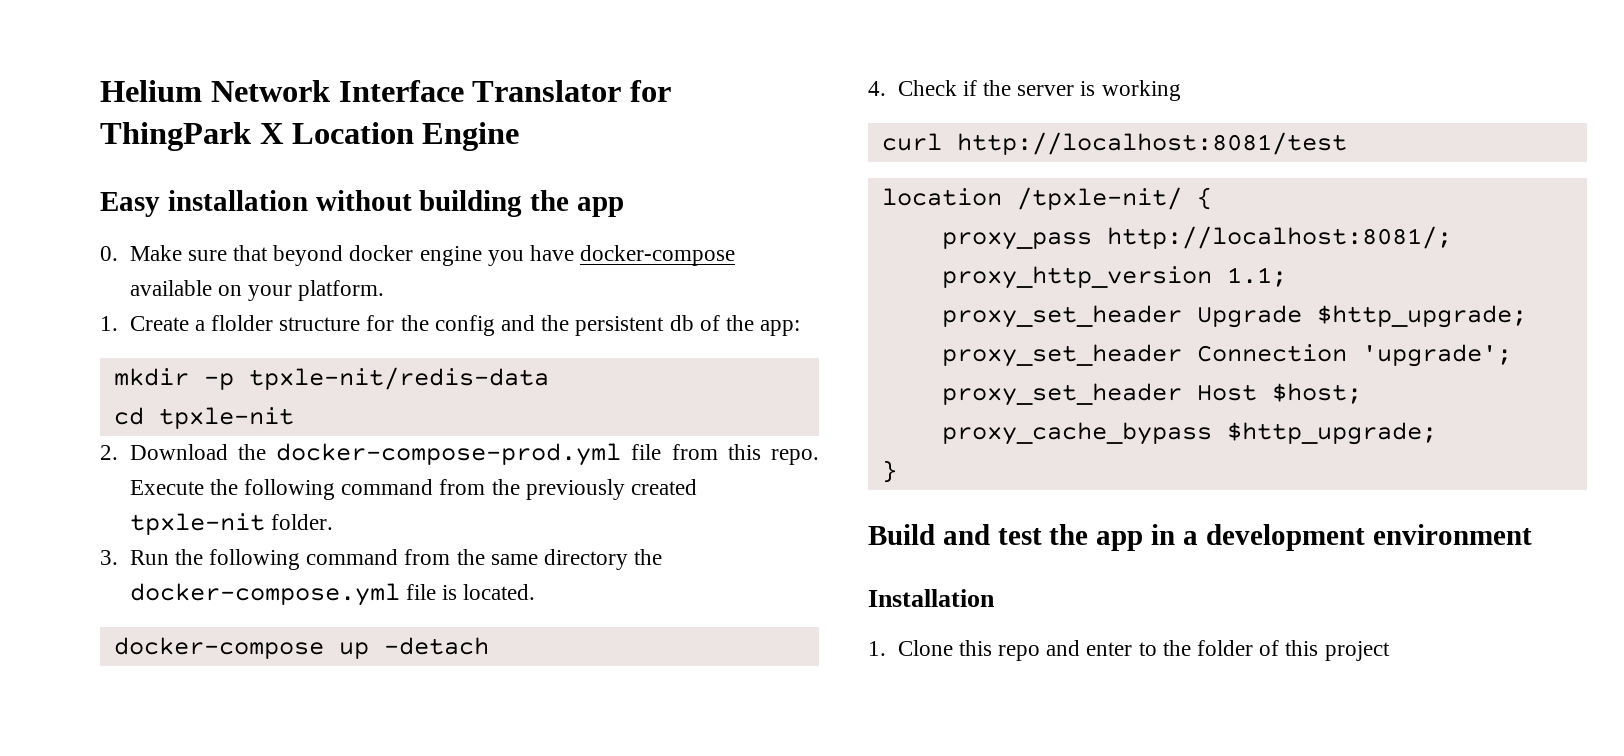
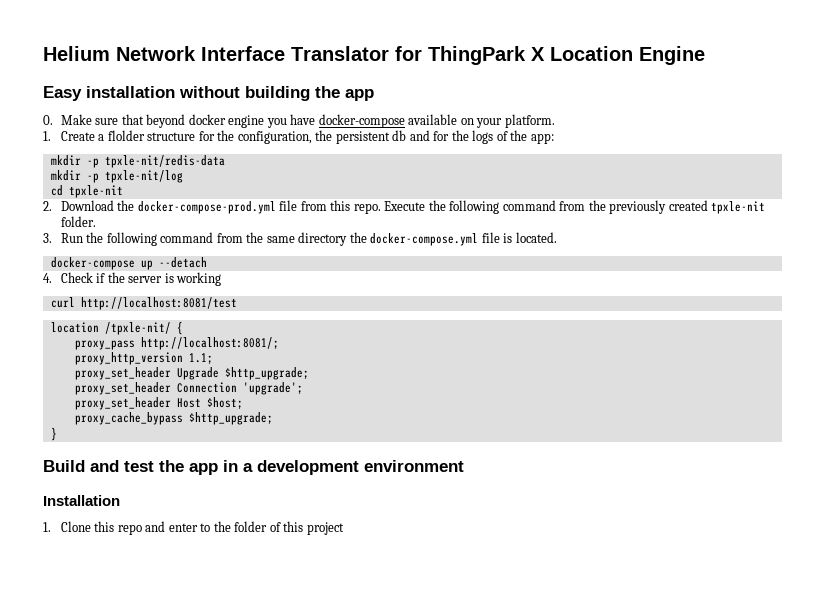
[434,315,535,336] config and -> [237,131,312,144] configuration,
(694, 323) none -> [409,130,494,144] and for the logs
(549, 378) none -> [50,170,183,183] // mkdir -p tpxle-nit/log
[383,637,489,655] -detach -> [158,257,207,268] --detach

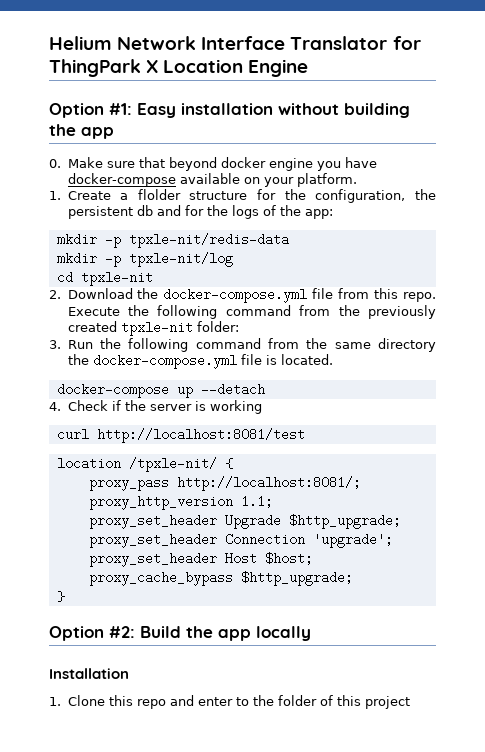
(705, 55) none -> [49,103,132,118] Option #1:
[137,201,276,214] docker-compose-prod.yml -> [163,288,308,303] docker-compose.yml
[60,216,96,227] folder. -> [196,321,239,332] folder:
[43,460,464,475] Build and test the app in a development environment -> [49,626,311,641] Option #2: Build the app locally

